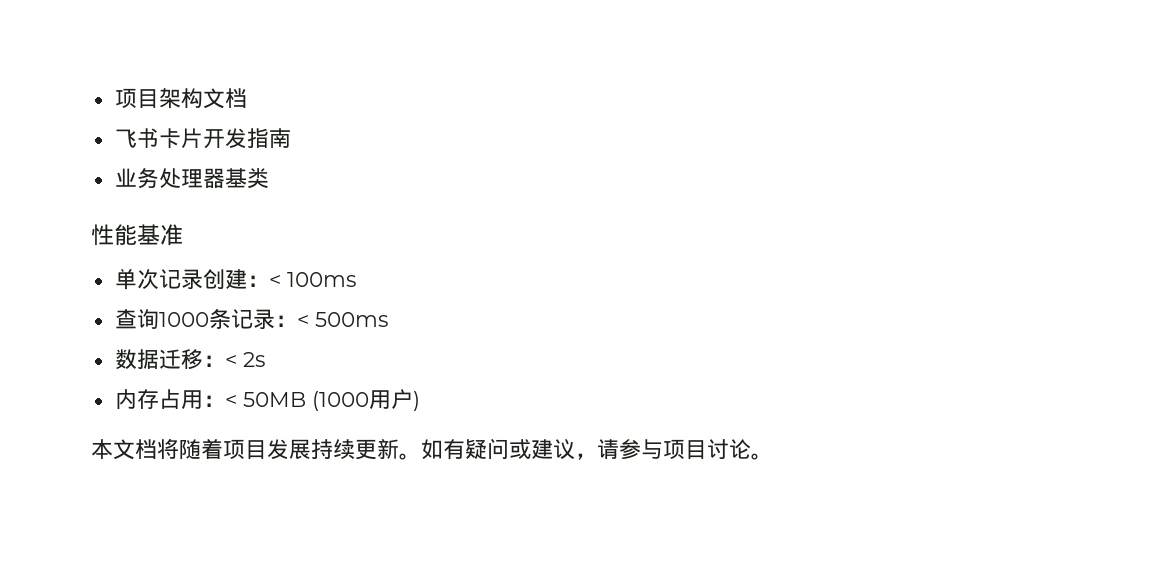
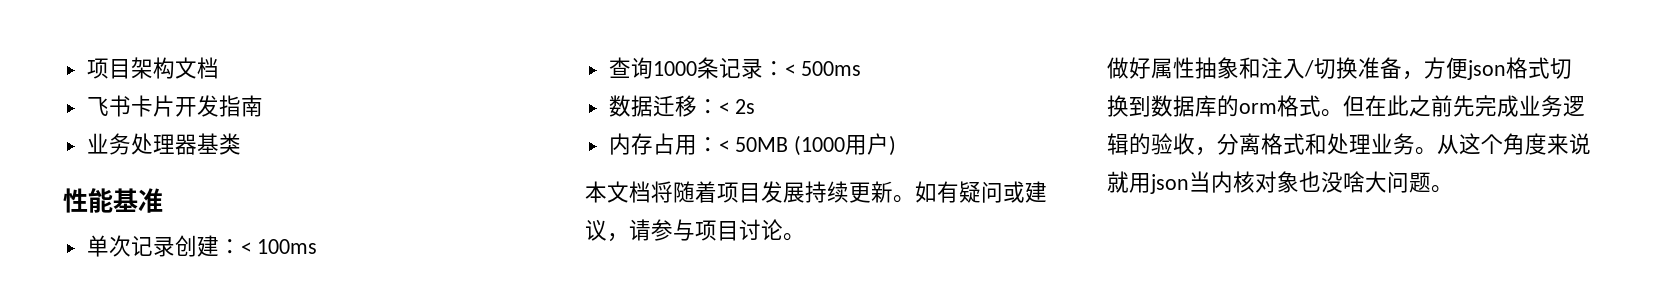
(773, 456) none -> [1107,57,1572,80] [1107,95,1585,117] [1107,133,1591,156] [1107,171,1453,194] // 做好属性抽象和注入/切换准备，方便json格式切换到数据库的orm格式。但在此之前先完成业务逻辑的验收，分离格式和处理业务。从这个角度来说就用json当内核对象也没啥大问题。

